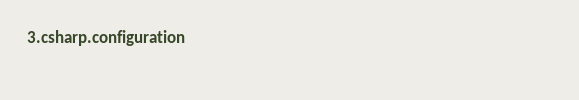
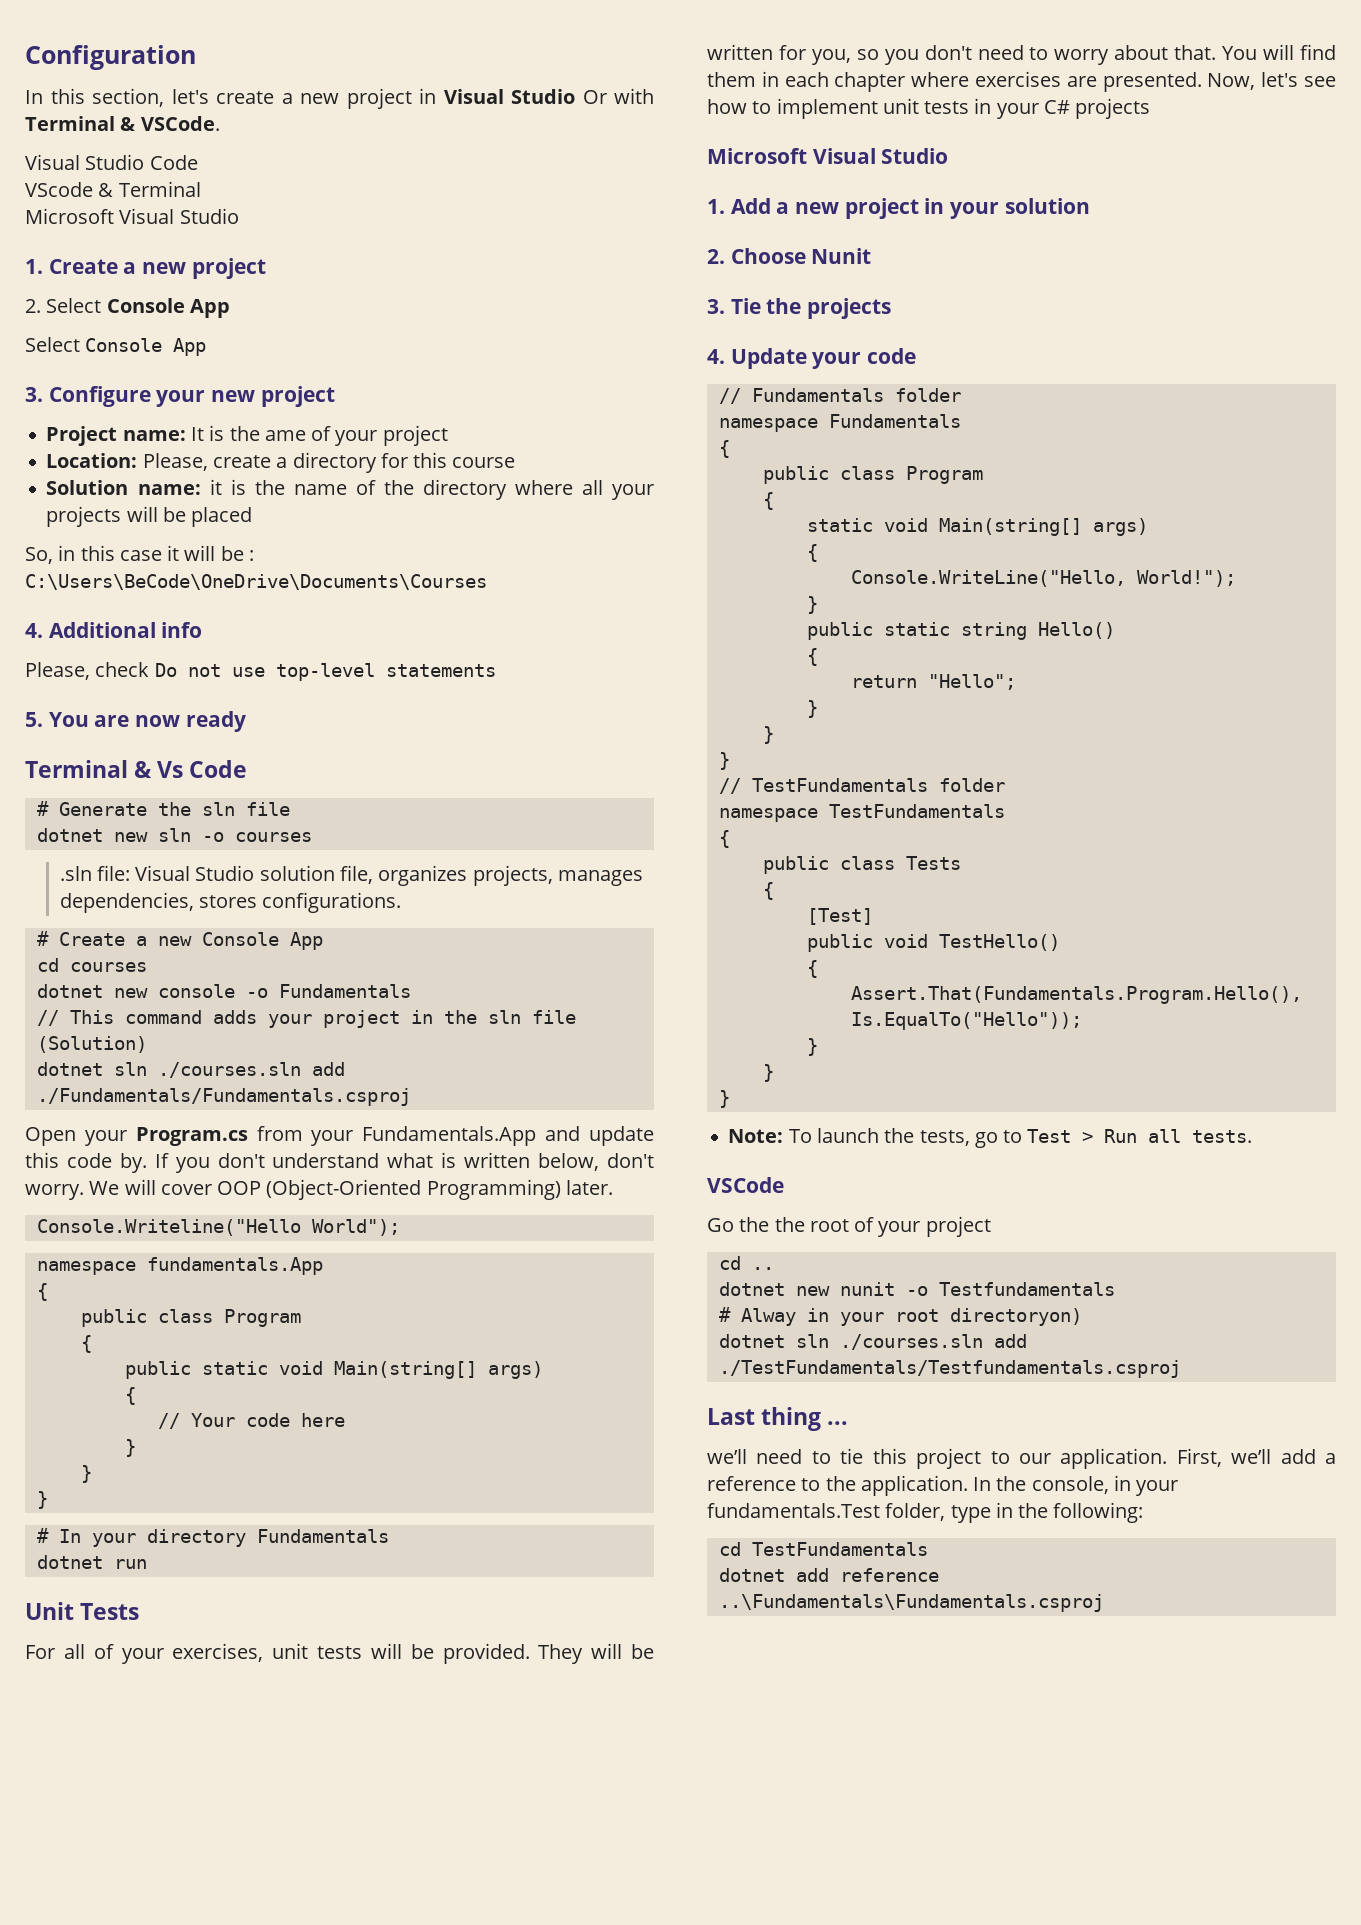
[27,30,185,46] 3.csharp.configuration -> [25,45,196,70] [25,88,654,109] [25,116,220,131] [25,154,198,170] [25,181,201,197] [25,208,239,224] [25,258,266,279] [25,298,230,318] [25,337,207,356] [25,386,335,407] [46,425,448,446] [46,452,516,473] [46,479,654,500] [46,506,253,527] [25,545,254,564] [25,574,487,590] [25,622,203,638] [25,662,496,681] [25,711,246,732] [25,760,248,778] [36,801,290,816] [36,828,312,842] [59,865,643,886] [59,892,402,913] [36,931,323,950] [36,958,147,972] [36,984,411,998] [36,1010,576,1028] [36,1036,147,1053] [36,1062,345,1078] [36,1088,411,1106] [25,1126,654,1146] [25,1152,654,1173] [25,1179,613,1200] [36,1219,400,1236] [36,1257,323,1275] [36,1283,48,1301] [80,1309,301,1327] [80,1335,92,1353] [124,1361,543,1379] [124,1387,136,1405] [157,1413,345,1429] [124,1439,136,1457] [80,1465,92,1483] [36,1491,48,1509] [36,1528,389,1547] [36,1555,147,1569] [25,1602,140,1620] [25,1643,654,1664] [707,44,1336,65] [707,71,1336,92] [707,98,1151,119] [707,148,949,164] [707,198,1090,219] [707,248,872,264] [707,298,892,319] [707,348,917,369] [718,388,961,404] [718,414,961,432] [718,440,730,458] [762,466,983,484] [762,492,774,510] [806,518,1148,536] [806,544,818,562] [850,570,1236,587] [806,596,818,614] [806,622,1115,640] [806,648,818,666] [850,674,1016,690] [806,700,818,718] [762,726,774,744] [718,752,730,770] [718,778,1005,794] [718,804,1005,822] [718,830,730,848] [762,856,961,874] [762,882,774,900] [806,908,873,925] [806,934,1060,952] [806,960,818,978] [850,986,1302,1004] [850,1012,1082,1030] [806,1038,818,1056] [762,1064,774,1082] [718,1090,730,1108] [728,1128,1253,1148] [707,1177,784,1193] [707,1216,991,1237] [718,1256,774,1270] [718,1282,1115,1296] [718,1307,1082,1326] [718,1334,1027,1350] [718,1360,1181,1378] [707,1407,849,1431] [707,1448,1336,1469] [707,1475,1179,1496] [707,1502,1144,1523] [718,1542,928,1556] [718,1568,939,1582] [718,1594,1104,1612] Configuration // In this section, let's create a new project in Visual Studio Or with Terminal & VSCode. // Visual Studio Code // VScode & Terminal // Microsoft Visual Studio // 1. Create a new project // 2. Select Console App // Select Console App // 3. Configure your new project // Project name: It is the ame of your project // Location: Please, create a directory for this course // Solution name: it is the name of the directory where all your projects will be placed // So, in this case it will be : C:\Users\BeCode\OneDrive\Documents\Courses // 4. Additional info // Please, check Do not use top-level statements // 5. You are now ready // Terminal & Vs Code // # Generate the sln file // dotnet new sln -o courses // .sln file: Visual Studio solution file, organizes projects, manages dependencies, stores configurations. // # Create a new Console App // cd courses // dotnet new console -o Fundamentals // // This command adds your project in the sln file (Solution) // dotnet sln ./courses.sln add ./Fundamentals/Fundamentals.csproj // Open your Program.cs from your Fundamentals.App and update this code by. If you don't understand what is written below, don't worry. We will cover OOP (Object-Oriented Programming) later. // Console.Writeline("Hello World"); // namespace fundamentals.App // { // public class Program // { // public static void Main(string[] args) // { // // Your code here // } // } // } // # In your directory Fundamentals // dotnet run // Unit Tests // For all of your exercises, unit tests will be provided. They will be written for you, so you don't need to worry about that. You will find them in each chapter where exercises are presented. Now, let's see how to implement unit tests in your C# projects // Microsoft Visual Studio // 1. Add a new project in your solution // 2. Choose Nunit // 3. Tie the projects // 4. Update your code // // Fundamentals folder // namespace Fundamentals // { // public class Program // { // static void Main(string[] args) // { // Console.WriteLine("Hello, World!"); // } // public static string Hello() // { // return "Hello"; // } // } // } // // TestFundamentals folder // namespace TestFundamentals // { // public class Tests // { // [Test] // public void TestHello() // { // Assert.That(Fundamentals.Program.Hello(), Is.EqualTo("Hello")); // } // } // } // Note: To launch the tests, go to Test > Run all tests. // VSCode // Go the the root of your project // cd .. // dotnet new nunit -o Testfundamentals // # Alway in your root directoryon) // dotnet sln ./courses.sln add ./TestFundamentals/Testfundamentals.csproj // Last thing ... // we’ll need to tie this project to our application. First, we’ll add a reference to the application. In the console, in your fundamentals.Test folder, type in the following: // cd TestFundamentals // dotnet add reference ..\Fundamentals\Fundamentals.csproj

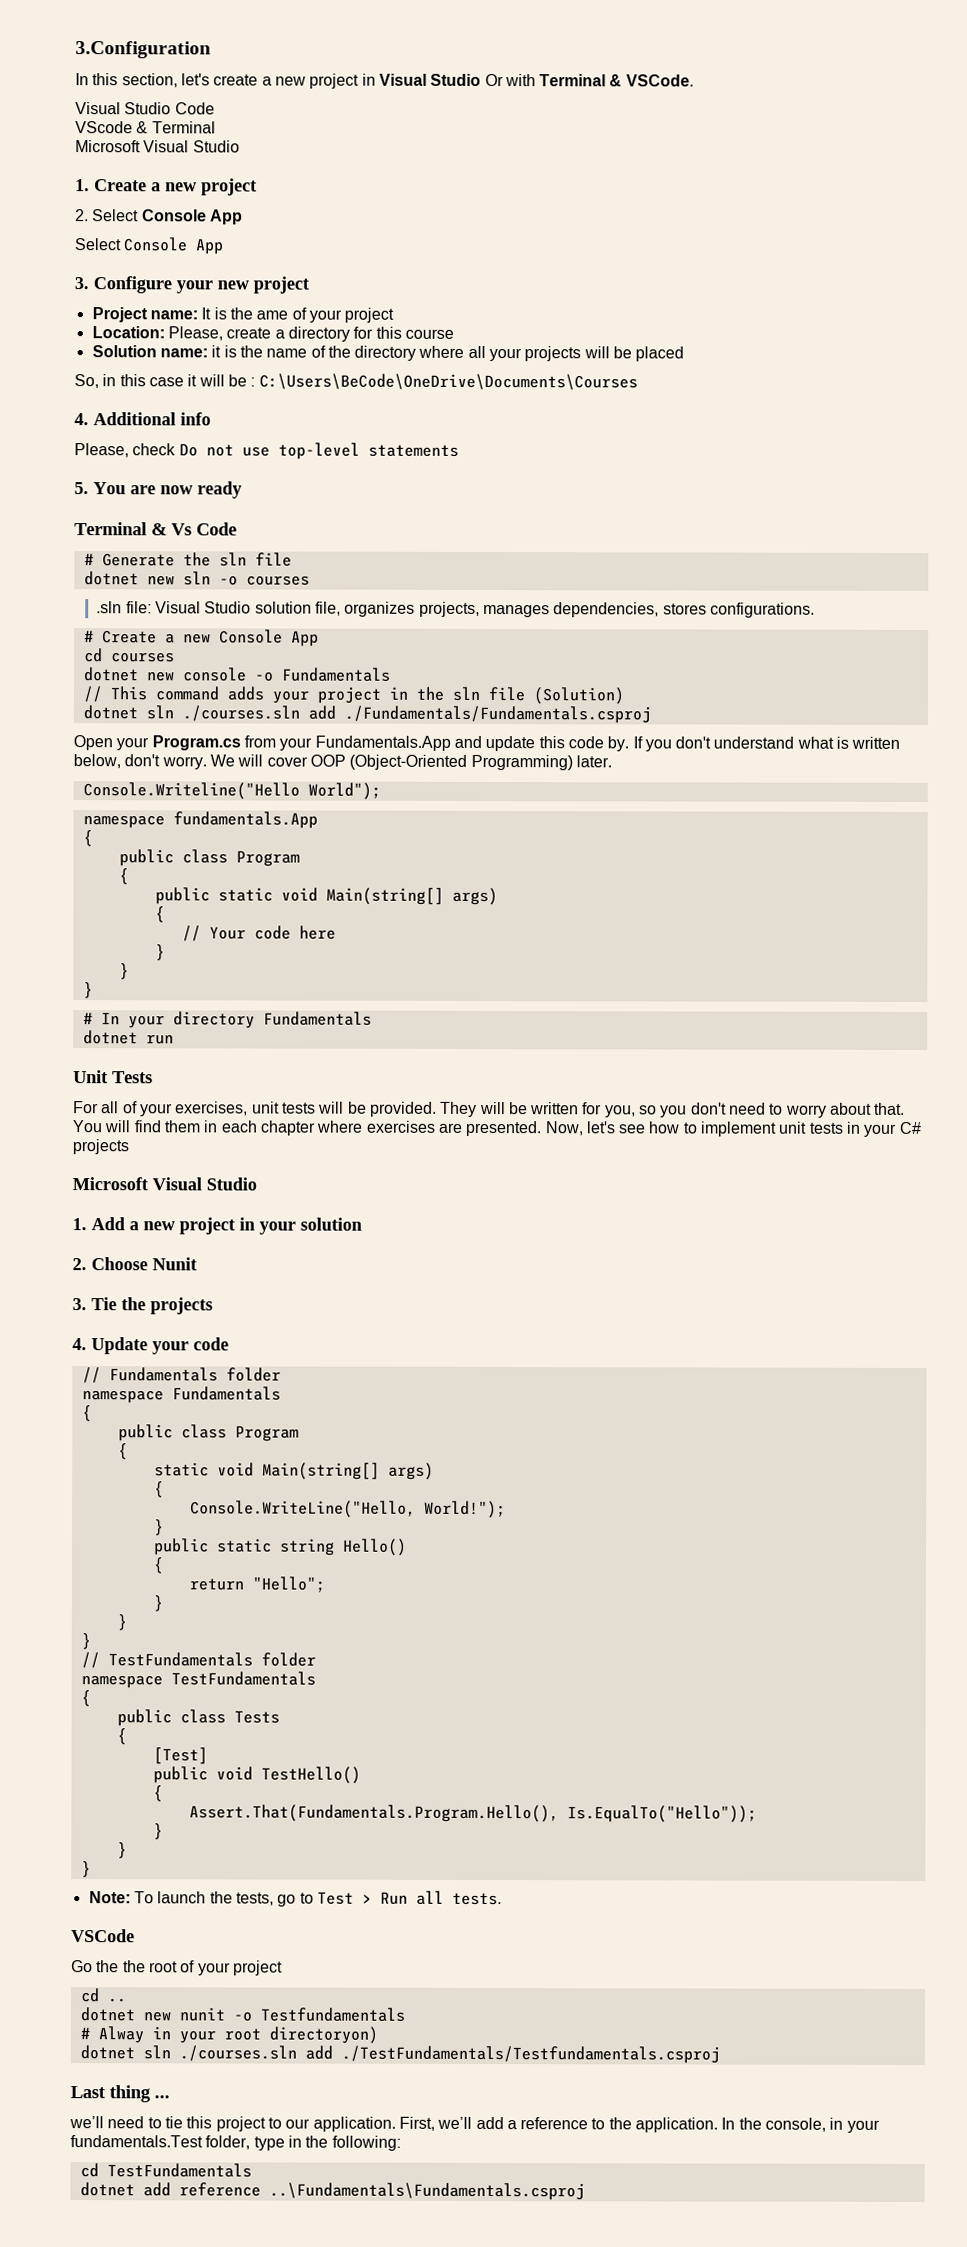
[25,45,196,70] Configuration -> [75,41,211,59] 3.Configuration

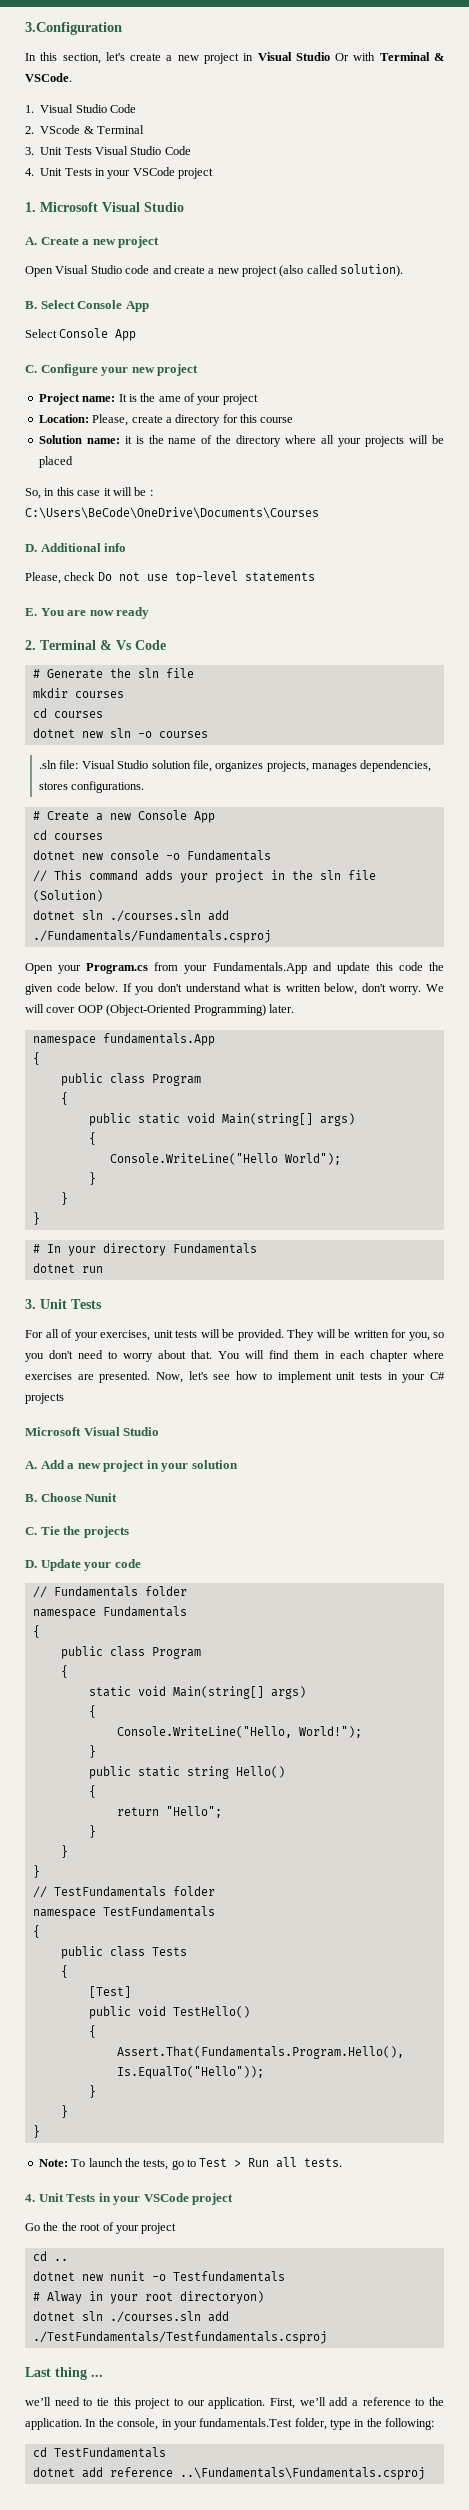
[75,102,215,115] Visual Studio Code // -> [25,104,136,113] [25,126,34,134] 1. Visual Studio Code // 2.
[75,140,240,153] [75,179,90,192] Microsoft Visual Studio // 1. -> [25,146,191,155] [25,167,214,179] [25,202,184,212] [25,237,37,245] 3. Unit Tests Visual Studio Code // 4. Unit Tests in your VSCode project // 1. Microsoft Visual Studio // A.
[75,209,89,222] 2. -> [25,264,404,277] [25,301,37,309] Open Visual Studio code and create a new project (also called solution). // B.
[74,277,89,290] 3. -> [25,365,37,373] C.
[74,413,89,426] 4. -> [25,544,37,552] D.
[74,482,89,495] 5. -> [25,608,37,616] E.
(242, 490) none -> [25,640,36,650] 2.
(292, 559) none -> [32,688,124,698] [32,708,103,718] // mkdir courses // cd courses
[607,736,630,752] by. -> [429,962,445,971] [25,983,119,995] the given code below.
[82,782,381,800] // Console.Writeline("Hello World"); -> (294, 1008) none
[181,925,336,942] // Your code here -> [109,1153,341,1165] Console.WriteLine("Hello World");
(174, 1039) none -> [25,1299,36,1309] 3.
[72,1218,87,1231] 1. -> [25,1461,37,1469] A.
[72,1258,87,1271] 2. -> [25,1494,37,1502] B.
[72,1298,87,1311] 3. -> [25,1527,37,1535] C.
[72,1338,87,1351] 4. -> [25,1560,37,1568] D.
[71,1929,135,1943] VSCode -> [25,2193,234,2205] 4. Unit Tests in your VSCode project

